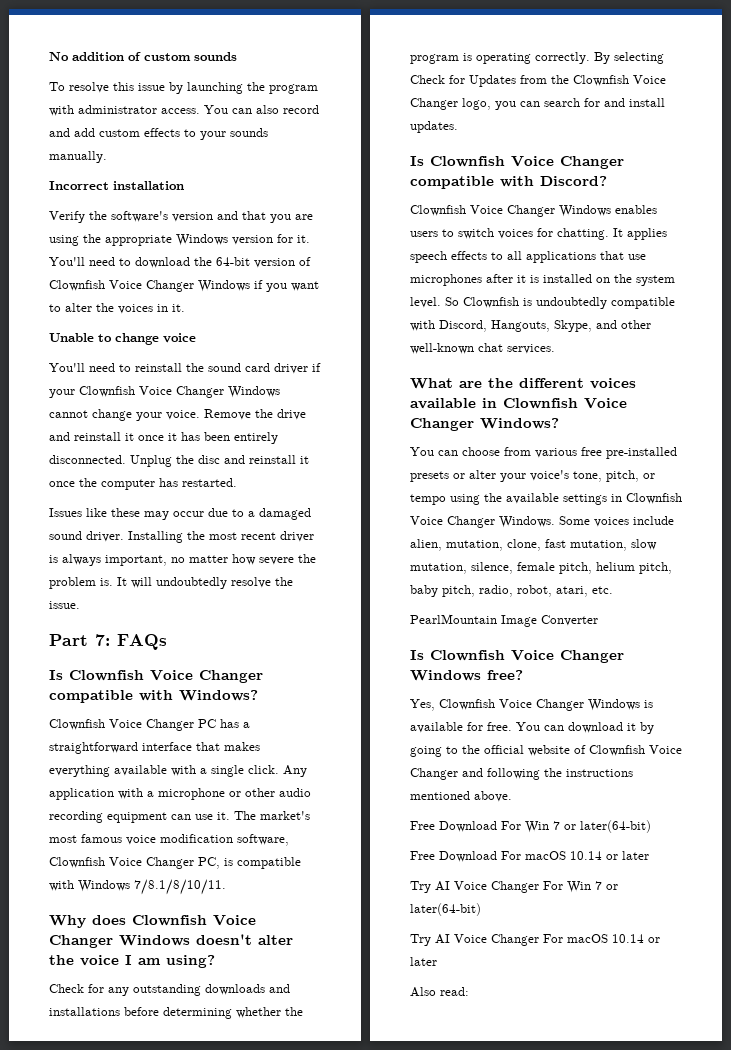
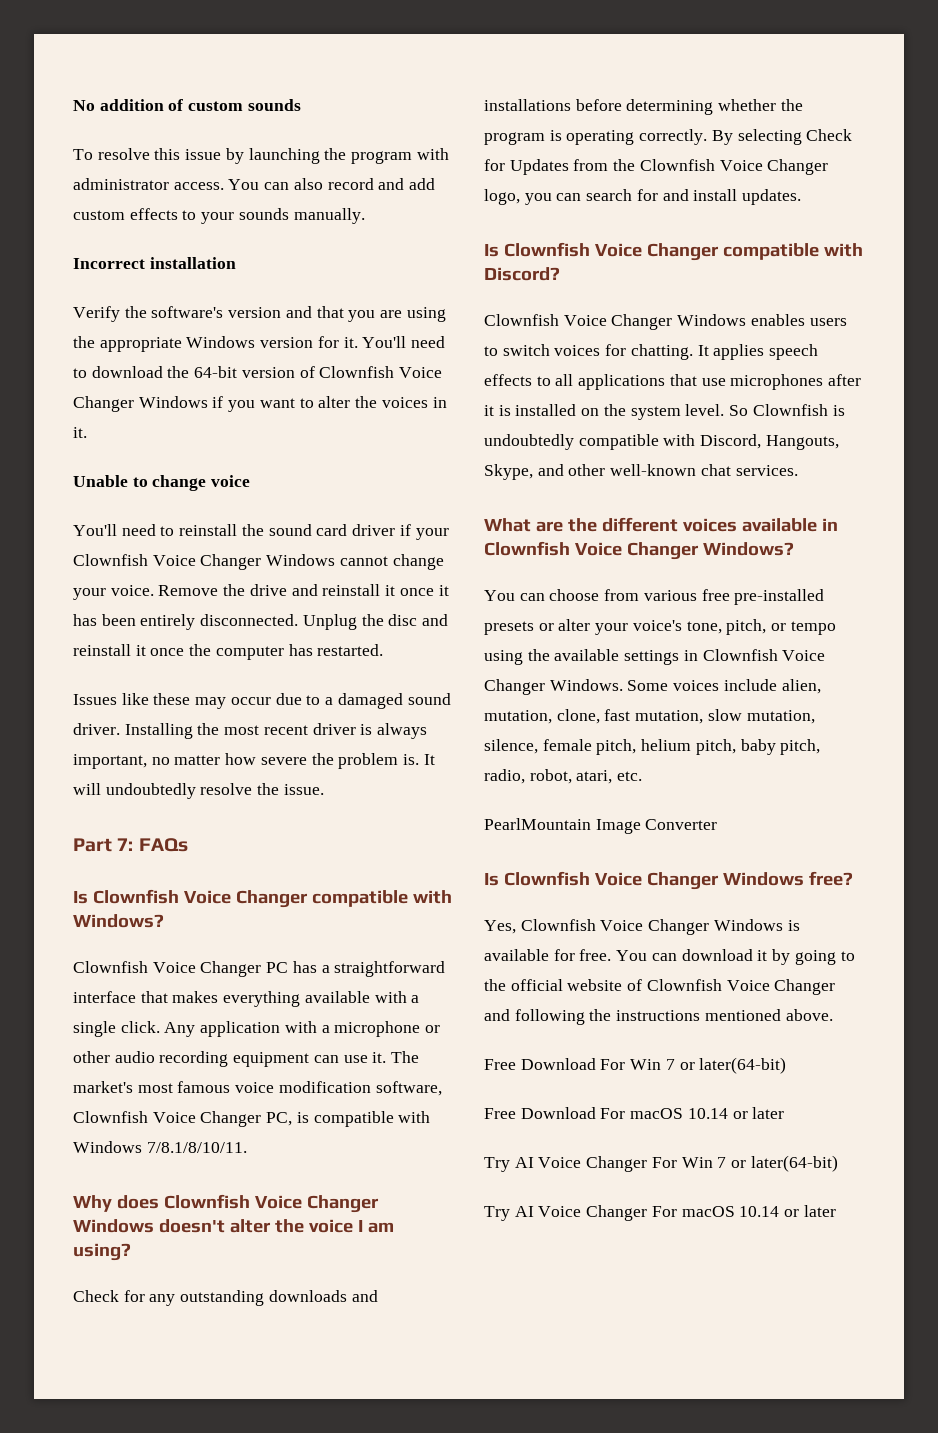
[410,987,469,997] // Also read: -> (836, 1211) none

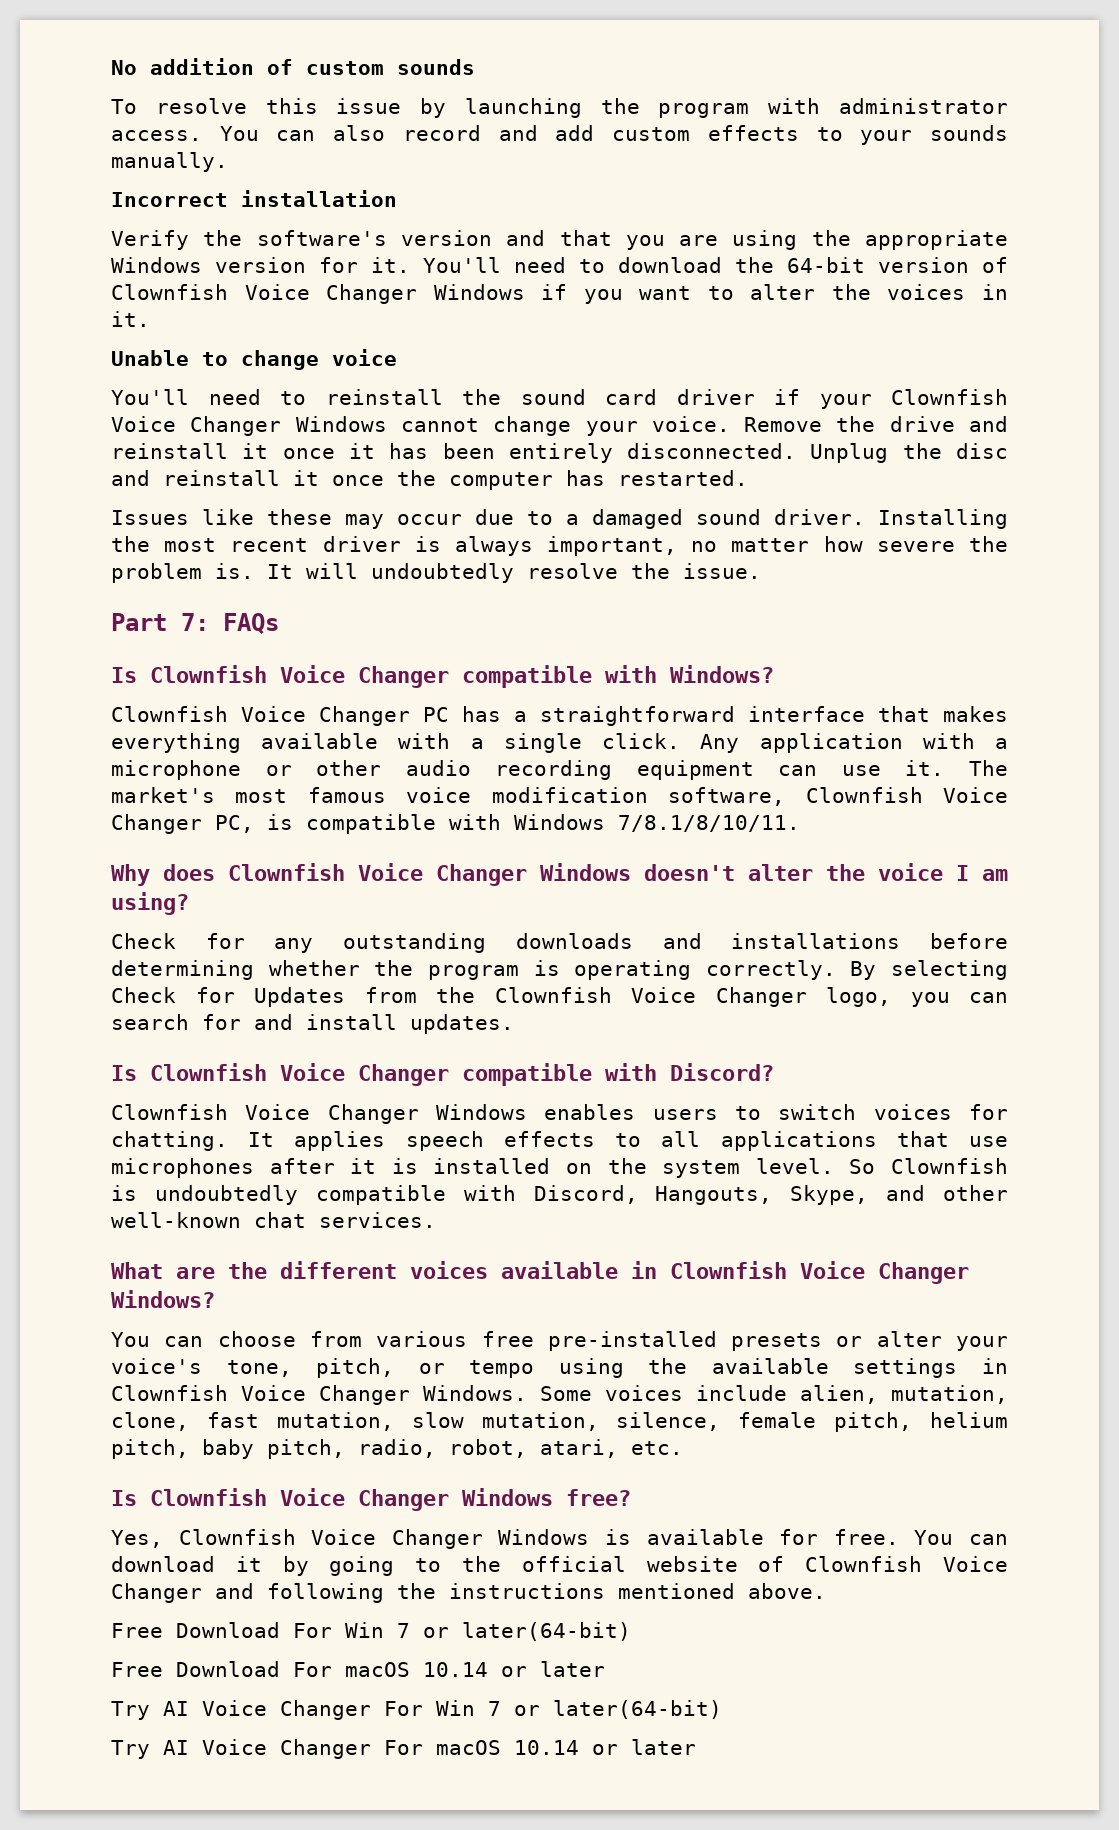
[484,818,718,834] // PearlMountain Image Converter -> (683, 1448) none

